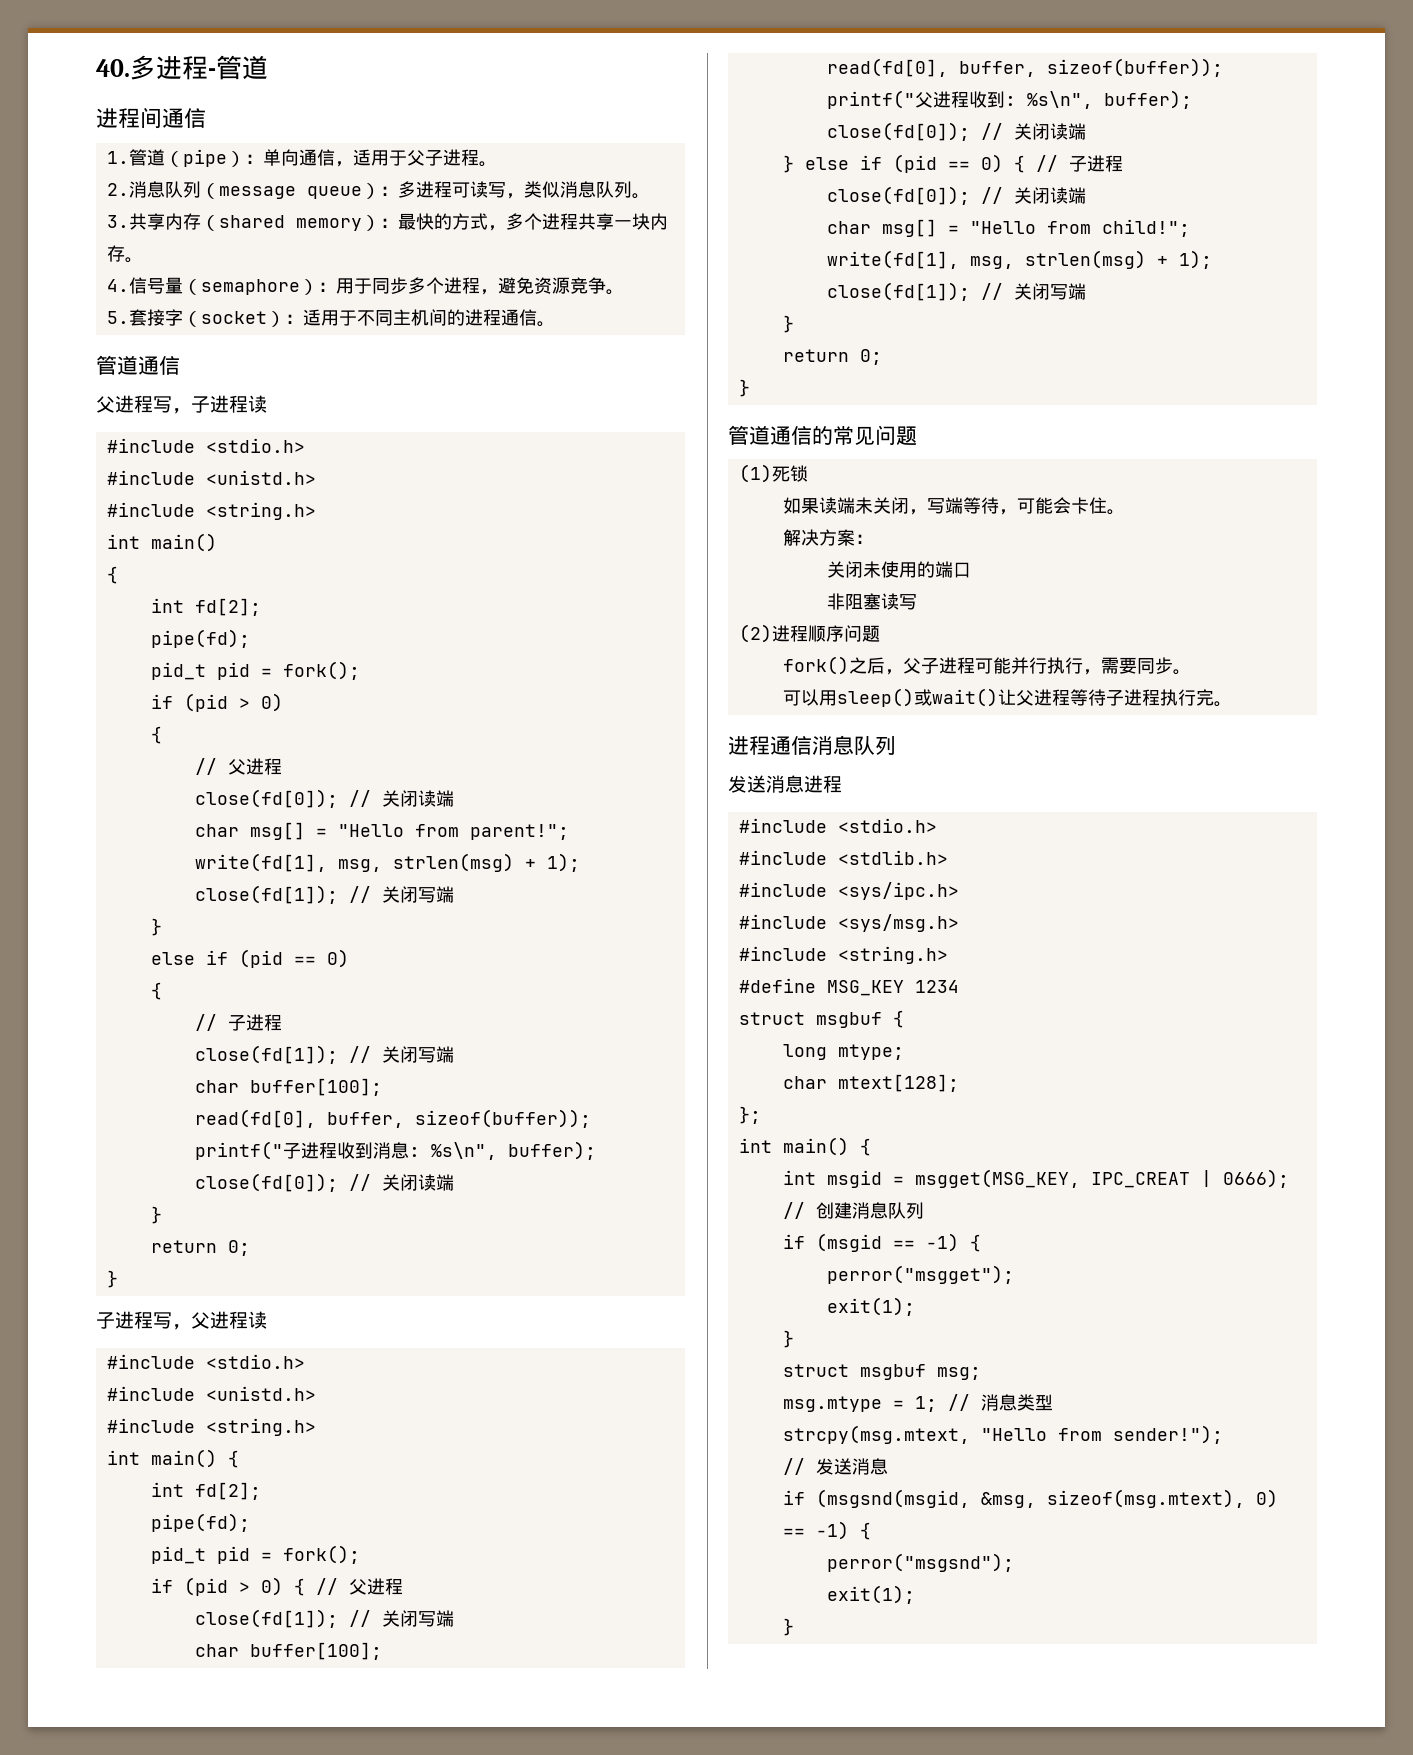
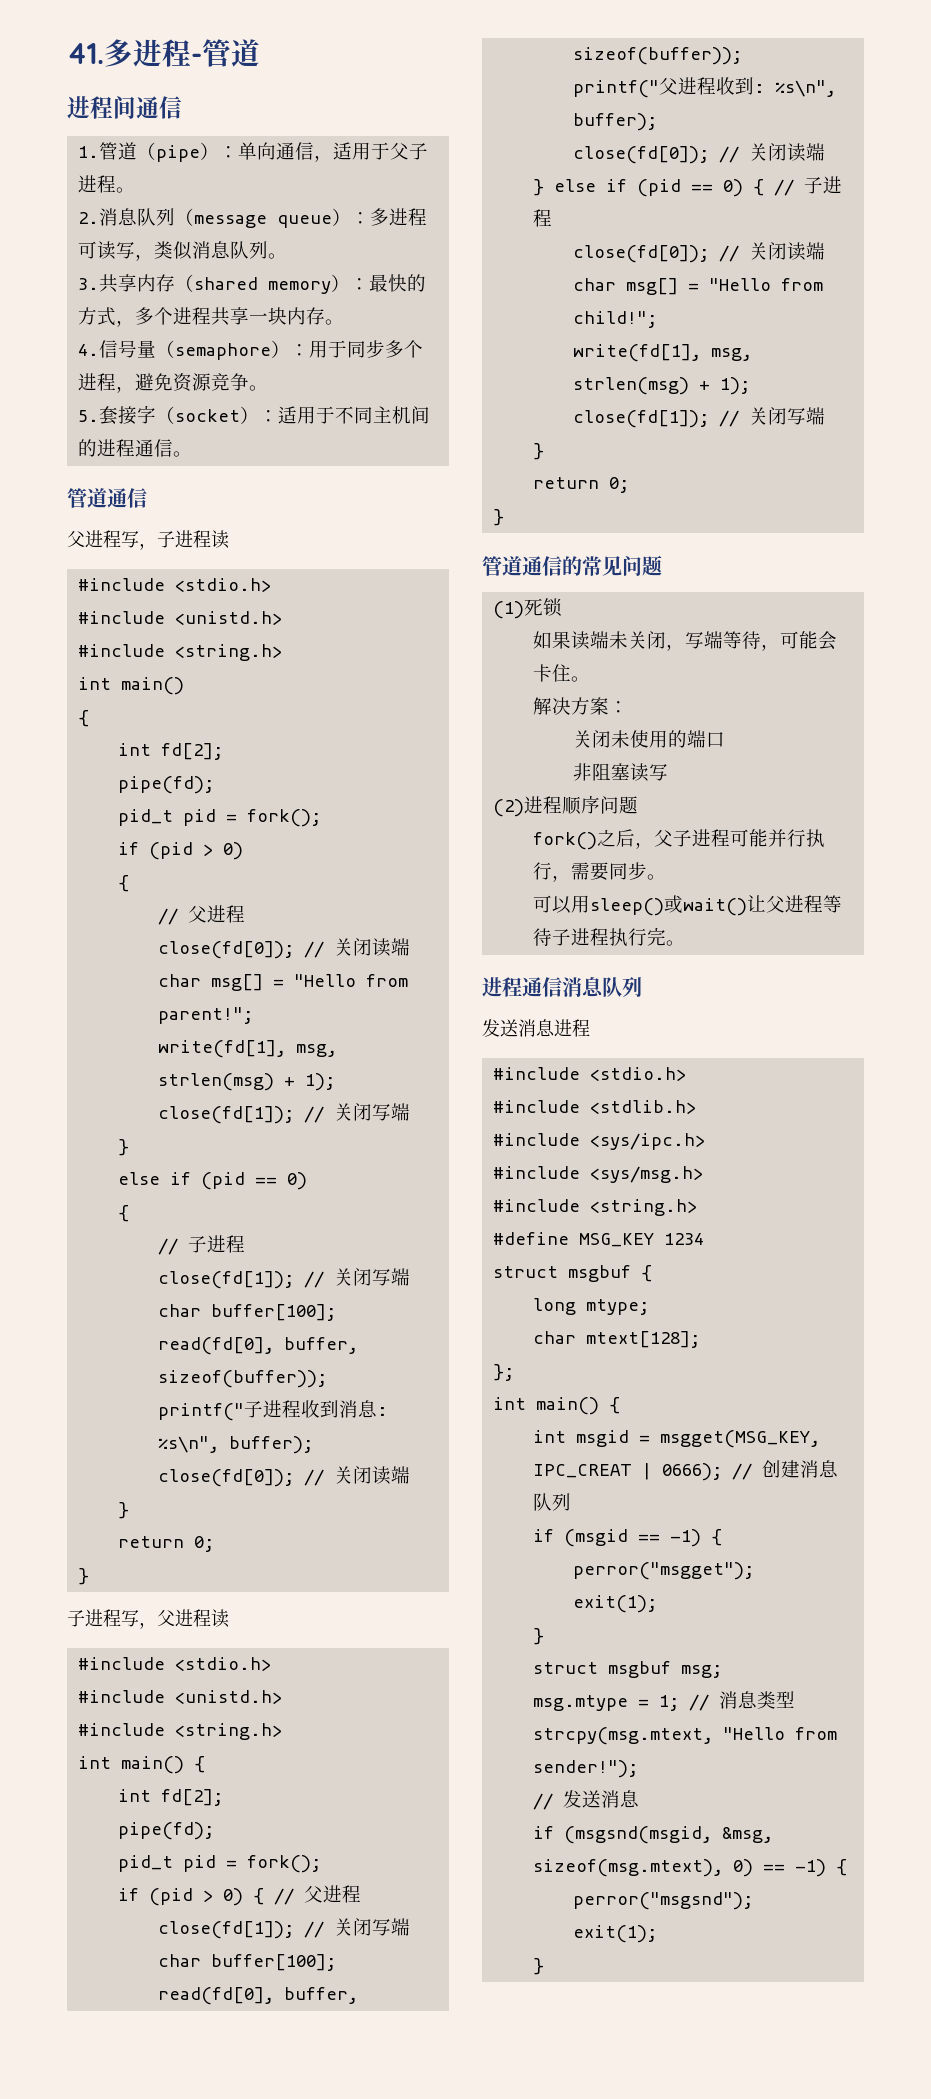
[96,59,130,77] 40. -> [67,43,104,64] 41.

